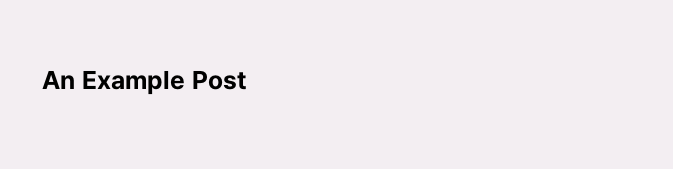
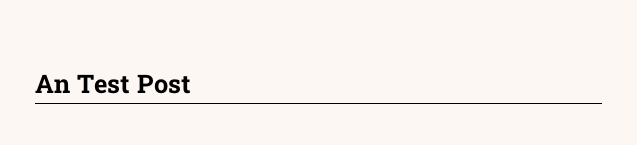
[81,70,185,95] Example -> [76,74,130,94] Test

